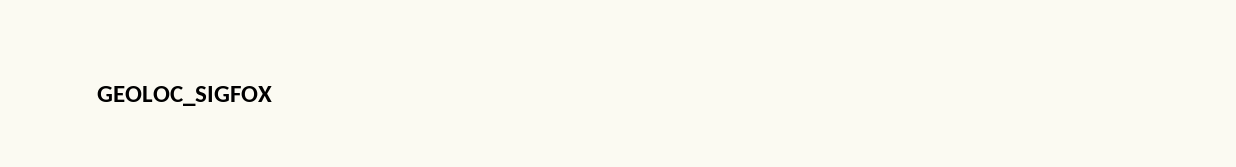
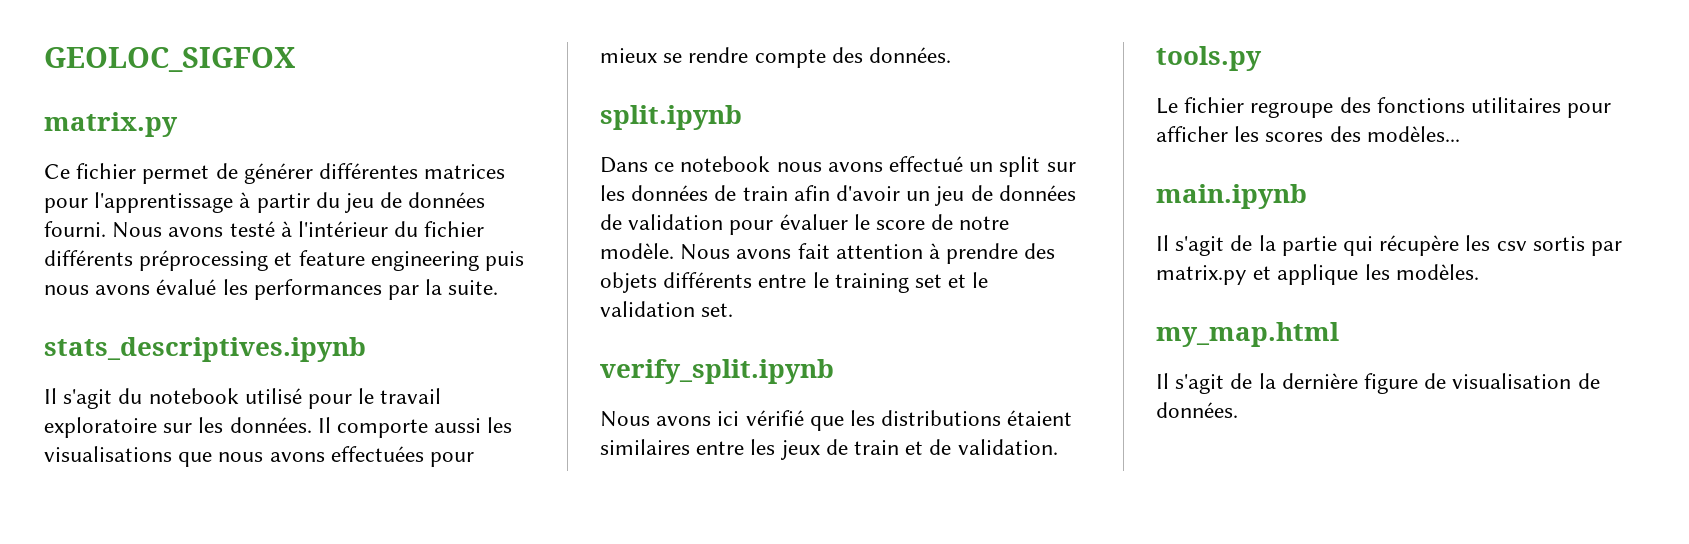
(272, 96) none -> [44,112,178,137] [44,163,506,184] [44,192,486,213] [44,221,485,238] [44,250,525,271] [44,279,499,300] [44,337,366,362] [44,388,442,409] [44,417,513,438] [44,446,475,467] [600,47,952,68] [600,105,742,130] [600,156,1076,177] [600,185,1076,206] [600,214,1010,235] [600,243,1056,264] [600,272,989,293] [600,301,734,317] [600,359,834,384] [600,410,1073,431] [600,439,1058,460] [1156,46,1262,71] [1156,97,1612,118] [1156,126,1460,142] [1156,184,1307,209] [1156,235,1623,256] [1156,264,1479,285] [1156,322,1339,347] [1156,373,1600,394] [1156,402,1238,418] // matrix.py // Ce fichier permet de générer différentes matrices pour l'apprentissage à partir du jeu de données fourni. Nous avons testé à l'intérieur du fichier différents préprocessing et feature engineering puis nous avons évalué les performances par la suite. // stats_descriptives.ipynb // Il s'agit du notebook utilisé pour le travail exploratoire sur les données. Il comporte aussi les visualisations que nous avons effectuées pour mieux se rendre compte des données. // split.ipynb // Dans ce notebook nous avons effectué un split sur les données de train afin d'avoir un jeu de données de validation pour évaluer le score de notre modèle. Nous avons fait attention à prendre des objets différents entre le training set et le validation set. // verify_split.ipynb // Nous avons ici vérifié que les distributions étaient similaires entre les jeux de train et de validation. // tools.py // Le fichier regroupe des fonctions utilitaires pour afficher les scores des modèles... // main.ipynb // Il s'agit de la partie qui récupère les csv sortis par matrix.py et applique les modèles. // my_map.html // Il s'agit de la dernière figure de visualisation de données.

